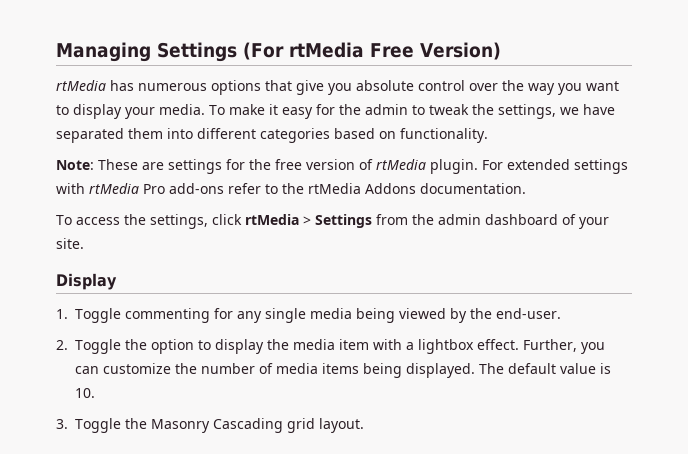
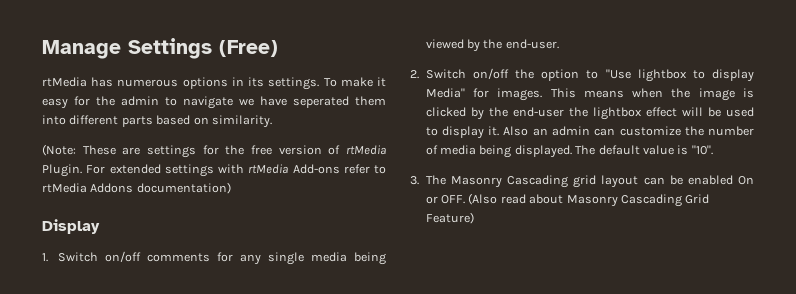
[56,42,501,62] [56,80,619,95] [56,104,205,119] Managing Settings (For rtMedia Free Version) // rtMedia has numerous options that give you absolute control over the way you want to display your media. -> [42,38,278,59] [42,77,320,90] Manage Settings (Free) // rtMedia has numerous options in its settings.
[429,104,556,119] tweak the settings, -> [183,96,233,109] navigate
[56,128,124,143] separated -> [293,96,349,108] seperated
[260,128,330,143] categories -> [121,116,153,127] parts
[400,128,488,143] [56,160,94,170] functionality. // Note: -> [211,115,272,128] [42,144,76,156] similarity. // (Note:
[430,159,478,174] plugin. -> [42,164,82,177] Plugin.
[143,183,224,194] Pro add-ons -> [292,164,340,174] Add-ons
[282,183,304,194] the -> (386, 169) none
[420,183,526,194] [56,214,609,229] [56,238,84,249] documentation. // To access the settings, click rtMedia > Settings from the admin dashboard of your site. -> [136,182,231,194] documentation)
[75,308,210,323] Toggle commenting -> [57,251,210,262] Switch on/off comments
[75,339,121,354] Toggle -> [425,68,509,79] Switch on/off
[215,339,605,354] display the media item with a lightbox effect. Further, you -> [605,69,754,82] [425,88,754,101] [425,107,754,120] [425,126,590,139] "Use lightbox to display Media" for images. This means when the image is clicked by the end-user the lightbox effect will be used to display it. Also an admin
[322,363,359,374] items -> (477, 150) none
[75,388,95,398] 10. -> [691,145,713,155] "10".
[75,418,147,433] Toggle the -> [425,175,446,185] The
[319,418,364,433] layout. -> [601,175,754,188] [425,193,710,207] [425,212,474,224] layout can be enabled On or OFF. (Also read about Masonry Cascading Grid Feature)

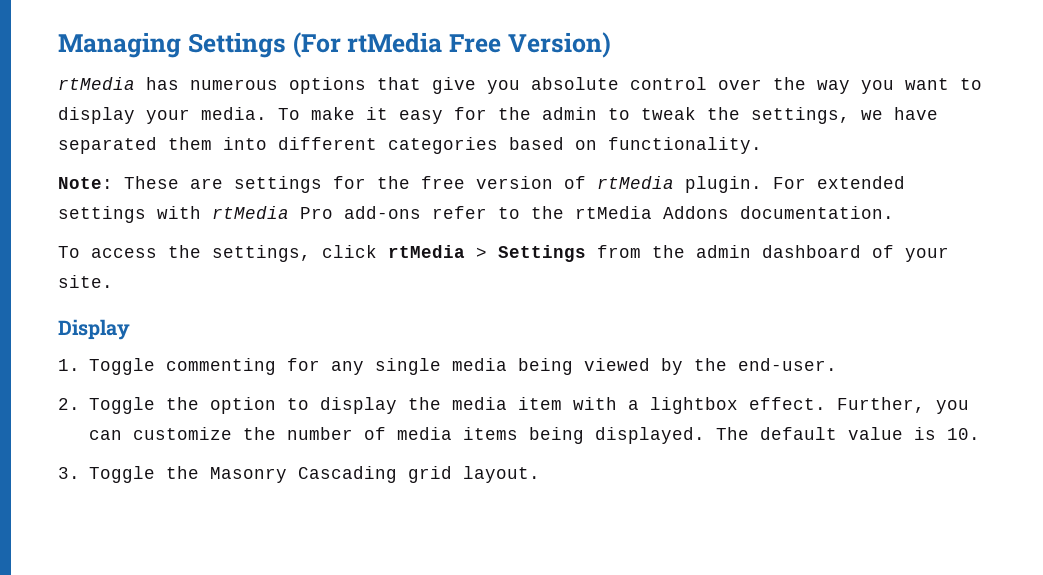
[42,38,278,59] [42,77,320,90] Manage Settings (Free) // rtMedia has numerous options in its settings. -> [58,32,611,58] [58,77,982,94] [58,107,267,124] Managing Settings (For rtMedia Free Version) // rtMedia has numerous options that give you absolute control over the way you want to display your media.
[183,96,233,109] navigate -> [641,107,850,124] tweak the settings,
[293,96,349,108] seperated -> [58,137,157,154] separated
[121,116,153,127] parts -> [388,137,498,154] categories
[211,115,272,128] [42,144,76,156] similarity. // (Note: -> [608,137,762,154] [58,177,113,189] functionality. // Note:
[42,164,82,177] Plugin. -> [685,176,762,193] plugin.
[292,164,340,174] Add-ons -> [300,206,421,219] Pro add-ons
(386, 169) none -> [531,206,564,219] the
[136,182,231,194] documentation) -> [740,206,894,219] [58,245,949,262] [58,275,113,288] documentation. // To access the settings, click rtMedia > Settings from the admin dashboard of your site.
[57,251,210,262] Switch on/off comments -> [88,358,276,375] Toggle commenting
[425,68,509,79] Switch on/off -> [88,397,155,414] Toggle
[605,69,754,82] [425,88,754,101] [425,107,754,120] [425,126,590,139] "Use lightbox to display Media" for images. This means when the image is clicked by the end-user the lightbox effect will be used to display it. Also an admin -> [319,397,969,414] display the media item with a lightbox effect. Further, you
(477, 150) none -> [462,427,518,440] items
[691,145,713,155] "10". -> [946,428,980,440] 10.
[425,175,446,185] The -> [88,466,199,483] Toggle the
[601,175,754,188] [425,193,710,207] [425,212,474,224] layout can be enabled On or OFF. (Also read about Masonry Cascading Grid Feature) -> [462,466,540,483] layout.

